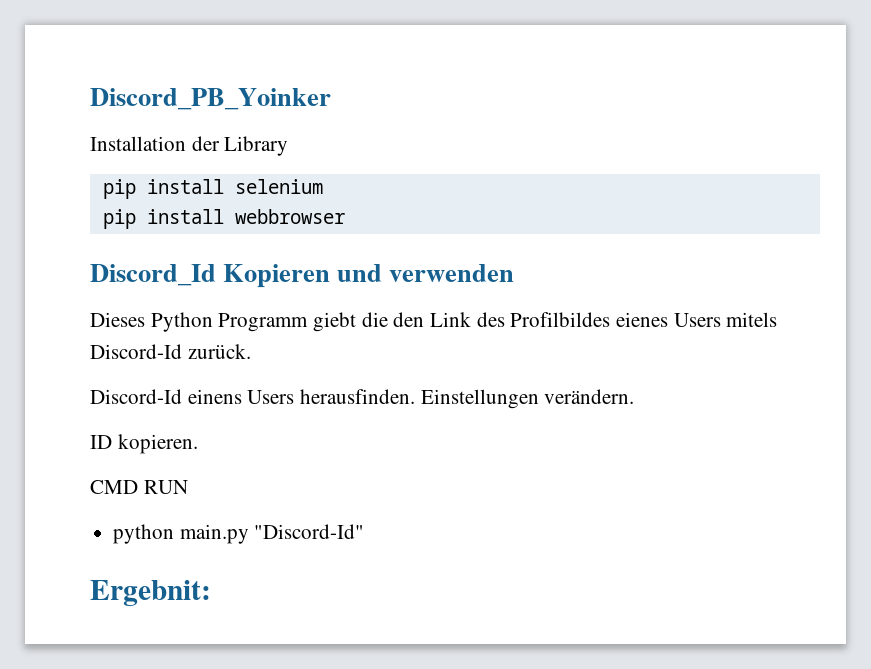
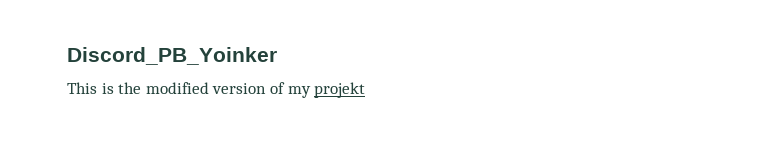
[90,136,289,156] [102,179,323,199] [102,209,345,229] [90,264,515,288] [90,312,778,332] [90,344,251,359] [90,389,635,409] [90,434,198,454] [90,480,188,494] [113,524,365,544] [90,580,211,606] Installation der Library // pip install selenium // pip install webbrowser // Discord_Id Kopieren und verwenden // Dieses Python Programm giebt die den Link des Profilbildes eienes Users mitels Discord-Id zurück. // Discord-Id einens Users herausfinden. Einstellungen verändern. // ID kopieren. // CMD RUN // python main.py "Discord-Id" // Ergebnit: -> [67,82,366,98] This is the modified version of my projekt

